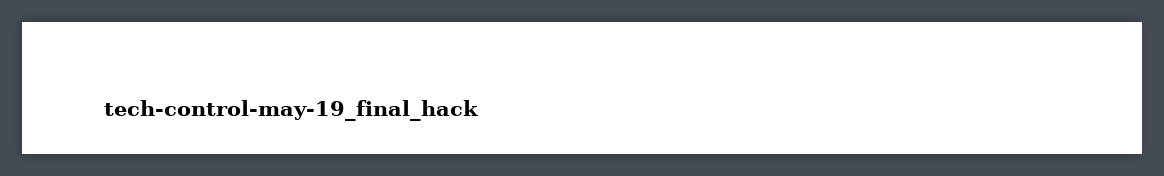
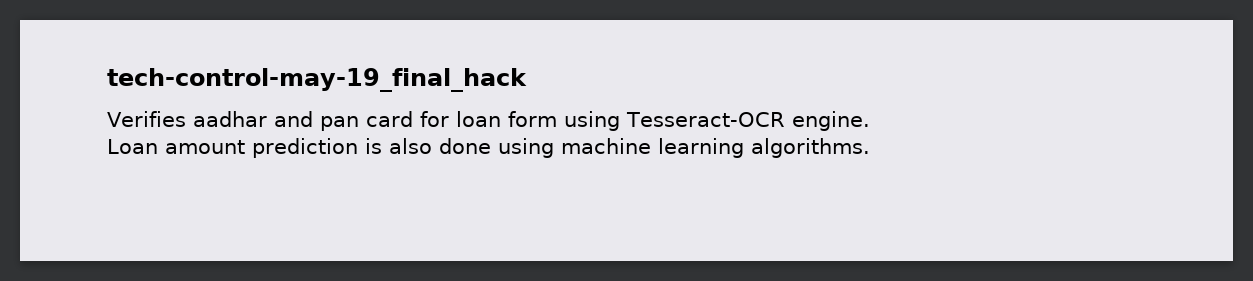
(478, 110) none -> [107,111,870,131] [107,138,870,158] // Verifies aadhar and pan card for loan form using Tesseract-OCR engine. // Loan amount prediction is also done using machine learning algorithms.

